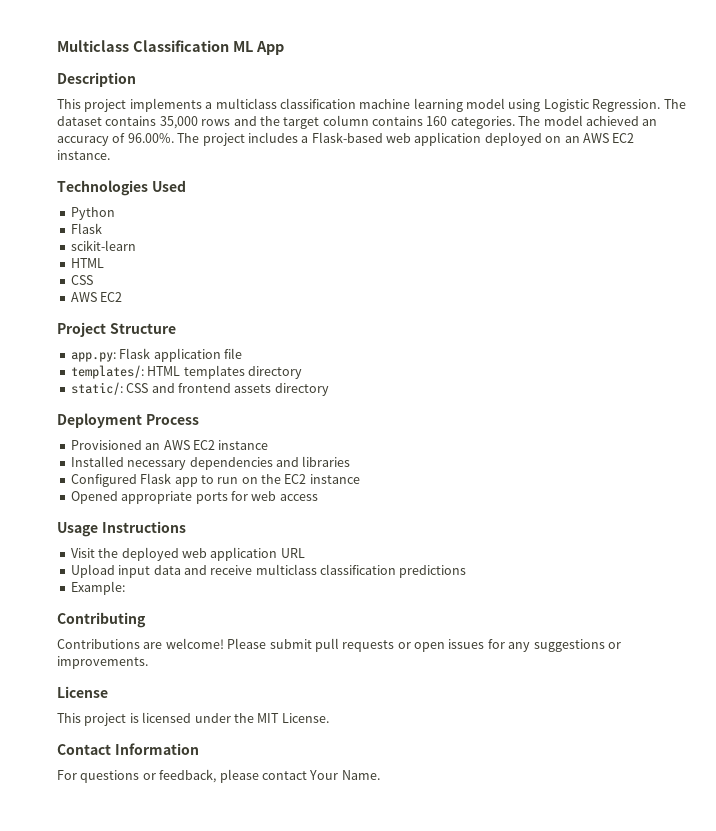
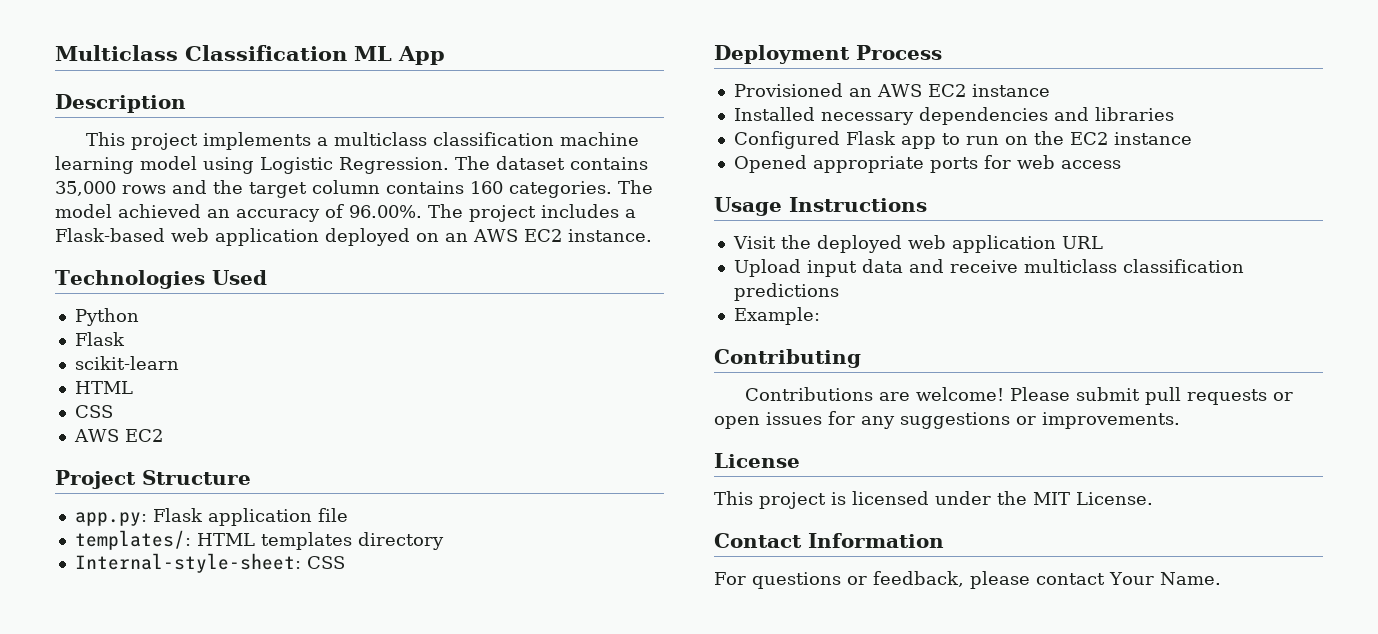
[70,382,329,396] static/: CSS and frontend assets directory -> [74,553,345,573] Internal-style-sheet: CSS

